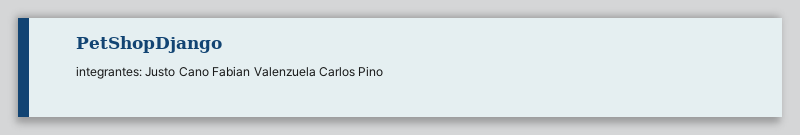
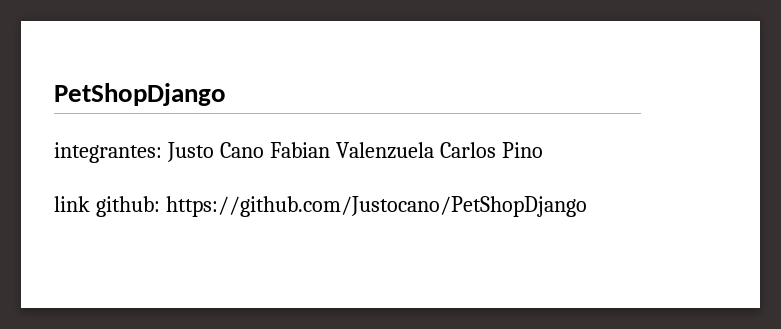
(384, 71) none -> [54,196,587,217] // link github: https://github.com/Justocano/PetShopDjango

